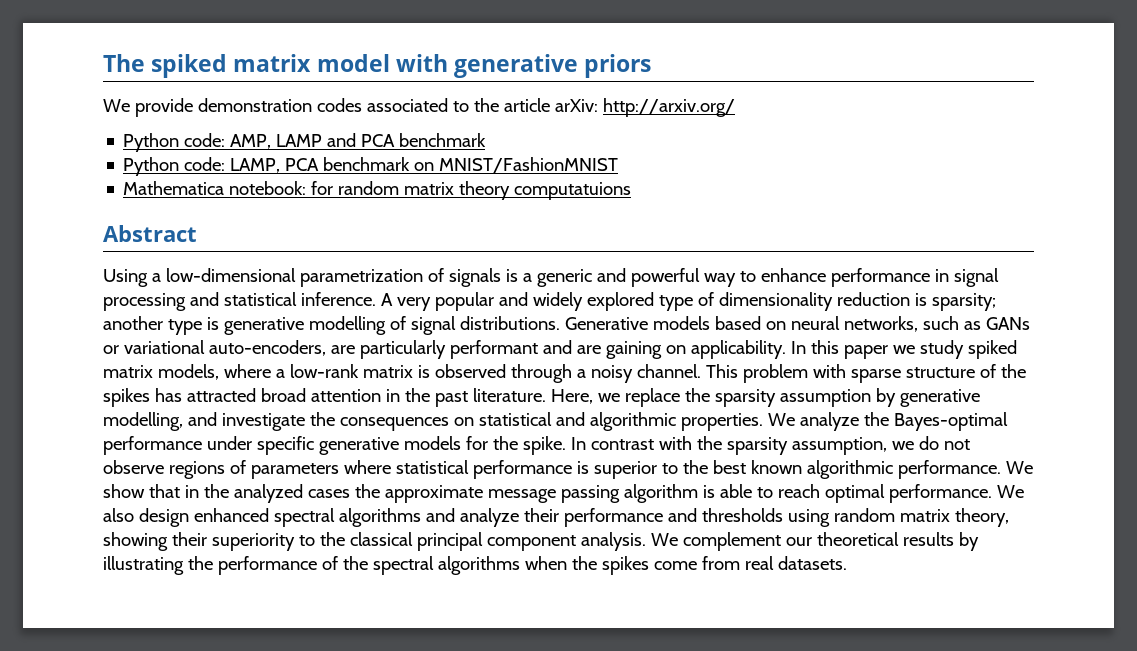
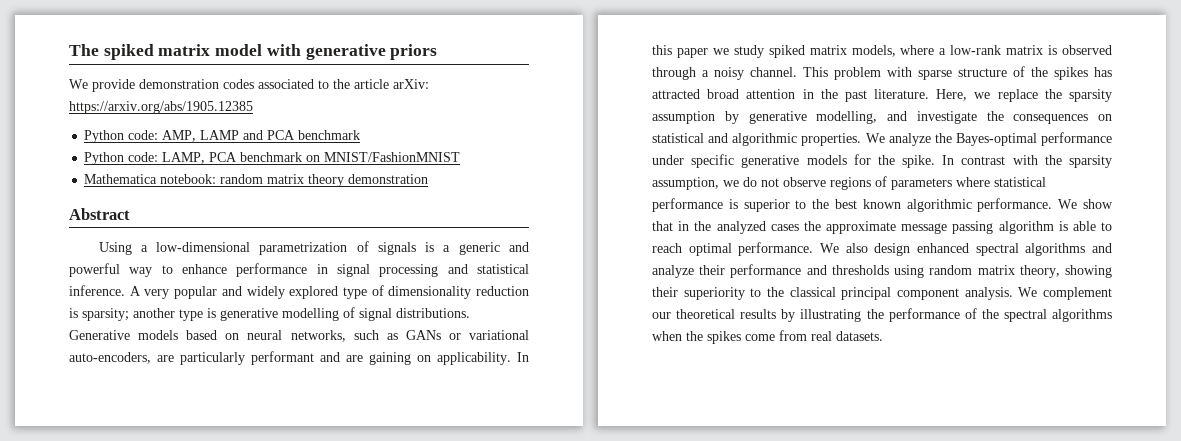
[602,98,735,117] http://arxiv.org/ -> [69,101,253,114] https://arxiv.org/abs/1905.12385
[311,181,334,195] for -> (217, 179) none
[514,182,632,200] computatuions -> [348,174,429,184] demonstration

